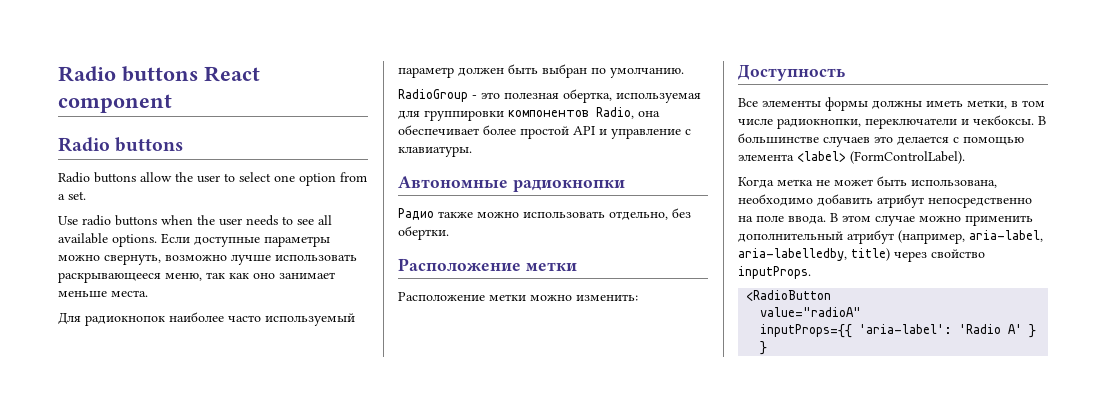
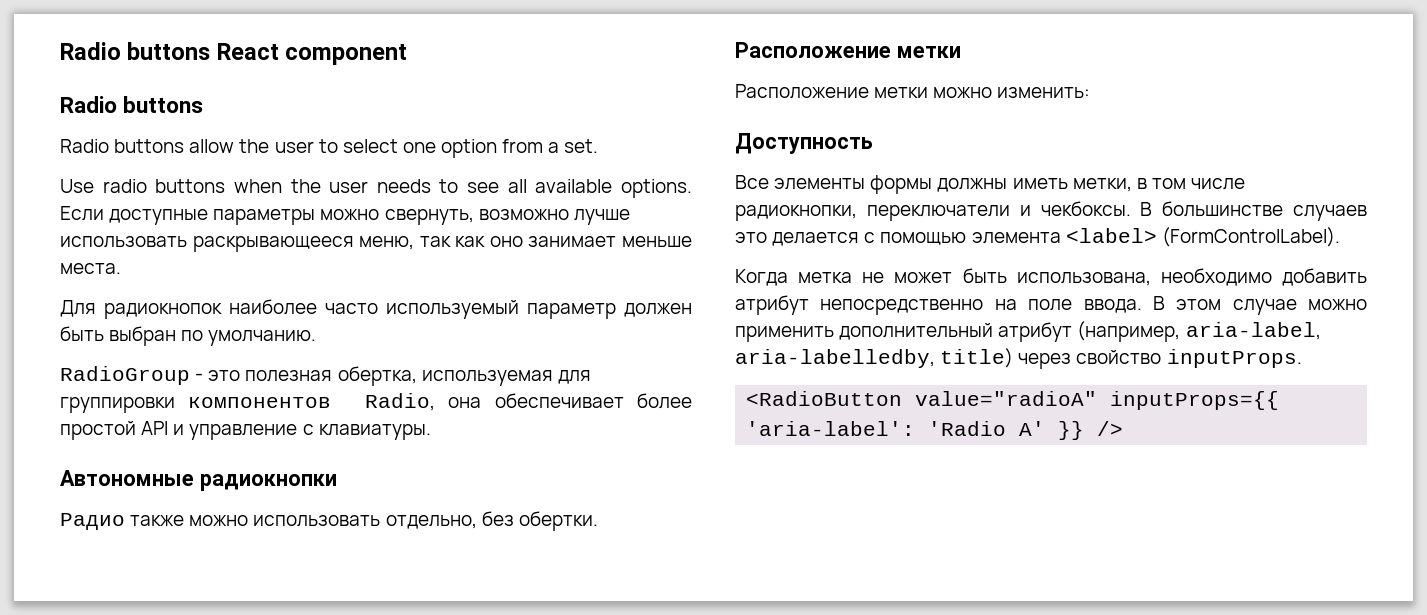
(832, 295) // -> (903, 398) none
(862, 312) // -> (1098, 398) none
[1029,324,1037,338] [760,341,768,355] } } -> [1058,421,1124,440] }} />

